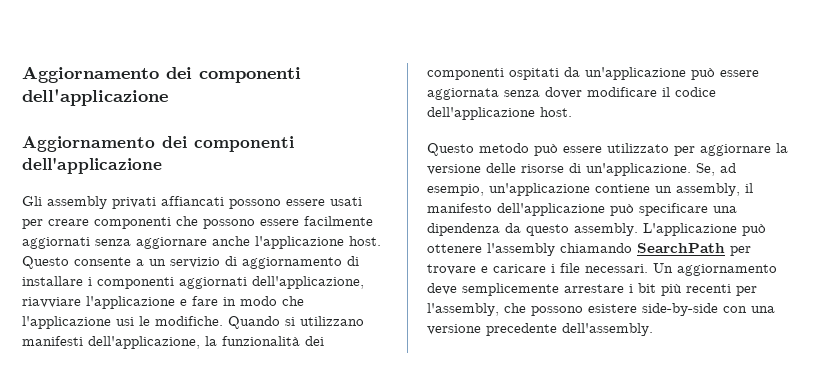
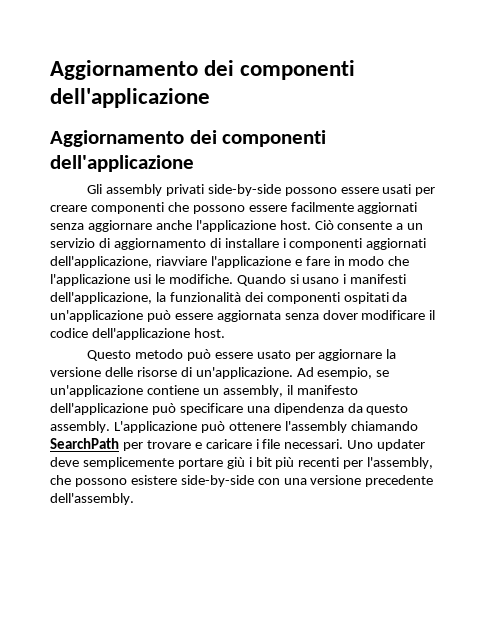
[161,196,224,206] affiancati -> [207,184,281,196] side-by-side
[22,256,69,269] Questo -> [314,220,334,230] Ciò
[300,316,364,326] utilizzano -> [302,274,347,284] usano i
[607,143,669,153] utilizzato -> [256,350,291,359] usato
[696,163,736,176] [427,184,484,196] Se, ad esempio, -> [296,367,390,379] Ad esempio, se
[653,263,777,276] [427,283,624,296] Un aggiornamento deve semplicemente arrestare -> [347,439,426,451] [50,457,245,469] Uno updater deve semplicemente portare giù

